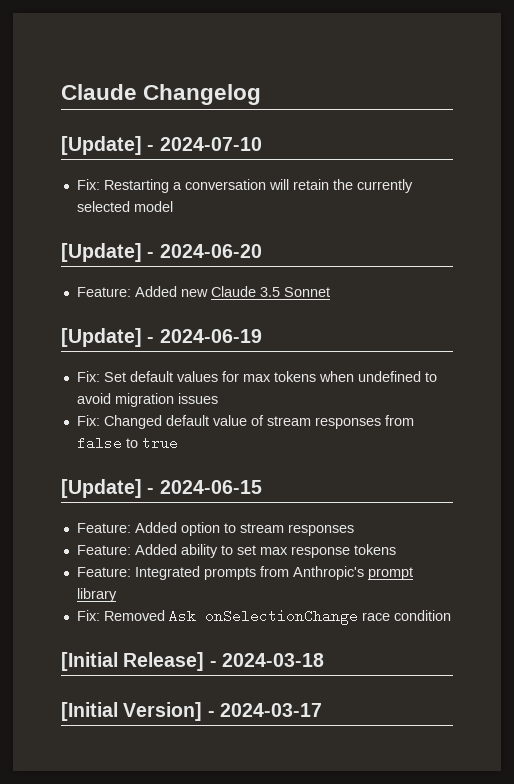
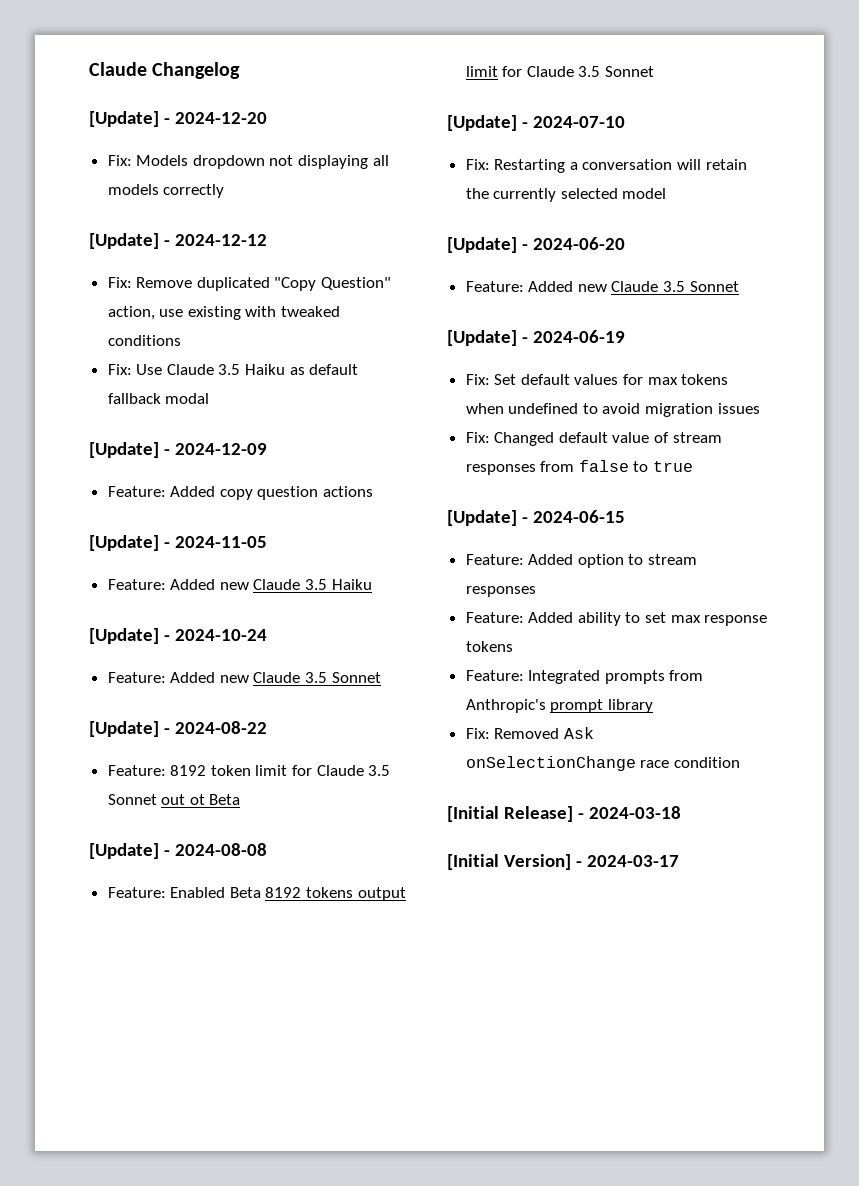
(262, 94) none -> [89,111,267,127] [107,155,389,169] [107,184,225,198] [89,233,267,249] [107,277,392,291] [107,306,341,320] [107,335,181,346] [107,364,359,375] [107,393,210,404] [89,442,267,458] [107,486,374,500] [89,535,267,551] [107,579,372,590] [89,628,267,644] [107,672,381,683] [89,721,267,737] [107,765,391,776] [107,794,241,805] [89,843,267,859] [107,887,406,901] [465,66,655,77] // [Update] - 2024-12-20 // Fix: Models dropdown not displaying all models correctly // [Update] - 2024-12-12 // Fix: Remove duplicated "Copy Question" action, use existing with tweaked conditions // Fix: Use Claude 3.5 Haiku as default fallback modal // [Update] - 2024-12-09 // Feature: Added copy question actions // [Update] - 2024-11-05 // Feature: Added new Claude 3.5 Haiku // [Update] - 2024-10-24 // Feature: Added new Claude 3.5 Sonnet // [Update] - 2024-08-22 // Feature: 8192 token limit for Claude 3.5 Sonnet out ot Beta // [Update] - 2024-08-08 // Feature: Enabled Beta 8192 tokens output limit for Claude 3.5 Sonnet

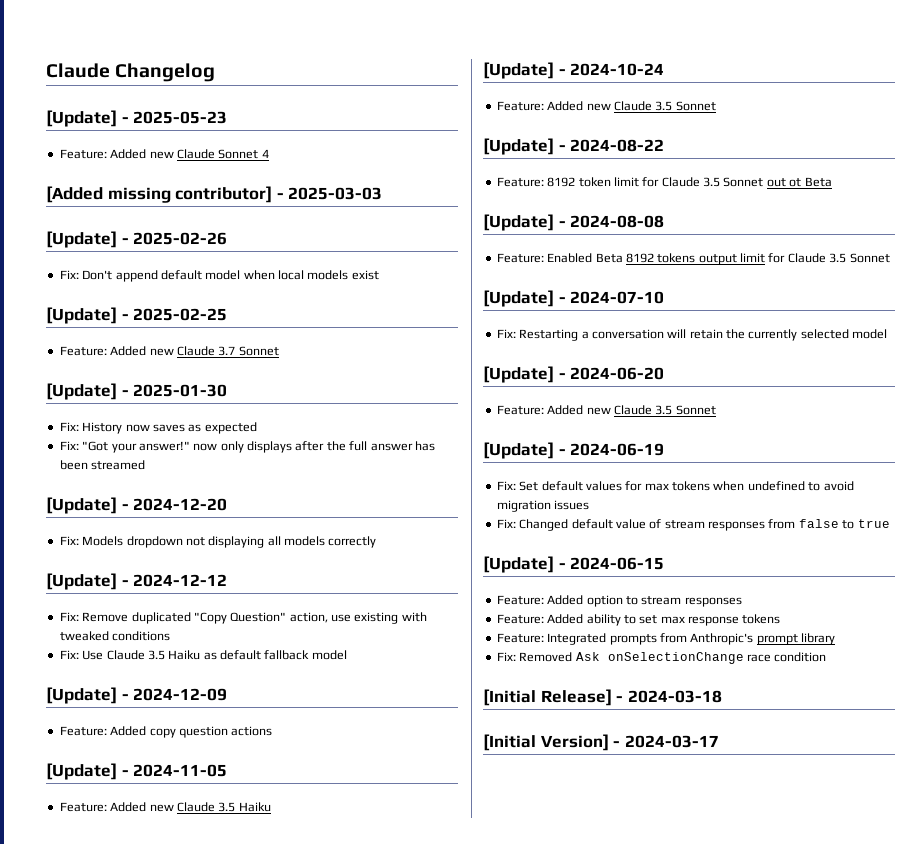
(241, 70) none -> [46,110,228,127] [59,149,269,159] [46,186,383,203] [46,231,228,248] [59,270,379,282] [46,307,228,324] [59,346,279,356] [46,383,228,400] [59,422,257,434] [59,441,435,453] [59,460,146,470] // [Update] - 2025-05-23 // Feature: Added new Claude Sonnet 4 // [Added missing contributor] - 2025-03-03 // [Update] - 2025-02-26 // Fix: Don't append default model when local models exist // [Update] - 2025-02-25 // Feature: Added new Claude 3.7 Sonnet // [Update] - 2025-01-30 // Fix: History now saves as expected // Fix: "Got your answer!" now only displays after the full answer has been streamed
[165,393,210,404] modal -> [311,650,347,660] model

